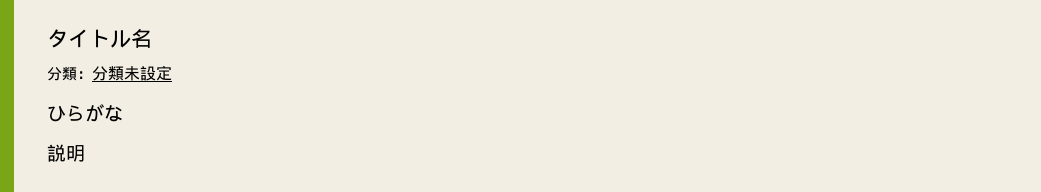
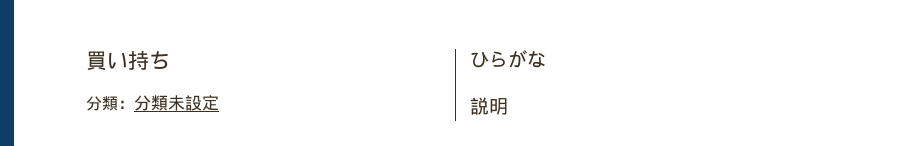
[47,29,152,48] タイトル名 -> [86,50,170,71] 買い持ち

